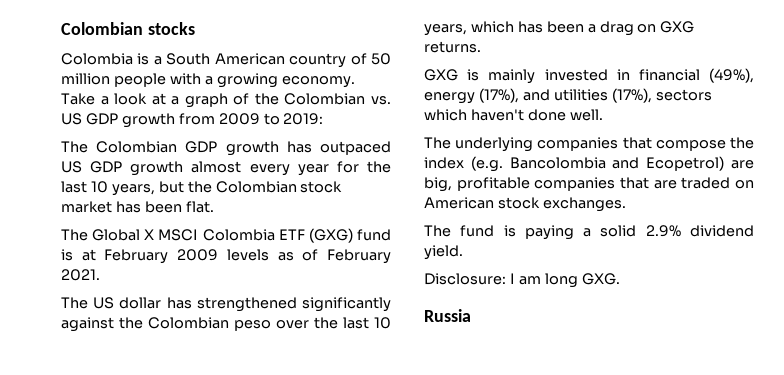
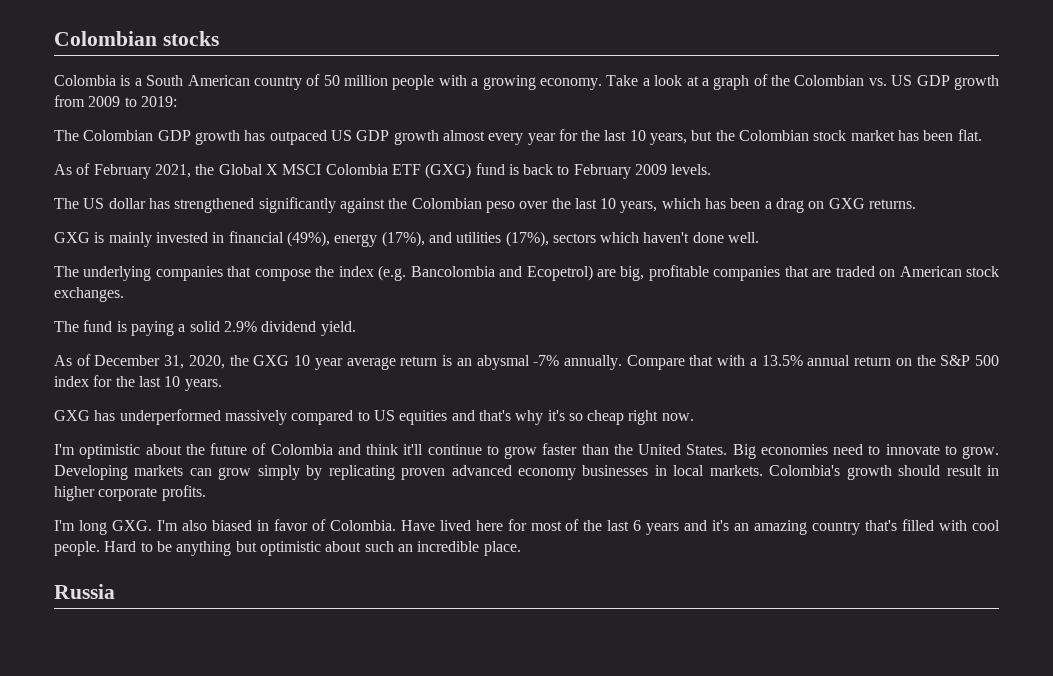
[61,229,88,241] The -> [54,163,215,179] As of February 2021, the
[81,249,391,264] [61,269,100,281] at February 2009 levels as of February 2021. -> [523,164,712,179] back to February 2009 levels.
[424,273,620,288] Disclosure: I am long GXG. -> [54,354,1000,370] [54,375,222,391] [54,409,694,425] [54,443,999,459] [54,465,1000,480] [54,485,206,501] [54,519,1000,535] [54,541,521,556] As of December 31, 2020, the GXG 10 year average return is an abysmal -7% annually. Compare that with a 13.5% annual return on the S&P 500 index for the last 10 years. // GXG has underperformed massively compared to US equities and that's why it's so cheap right now. // I'm optimistic about the future of Colombia and think it'll continue to grow faster than the United States. Big economies need to innovate to grow. Developing markets can grow simply by replicating proven advanced economy businesses in local markets. Colombia's growth should result in higher corporate profits. // I'm long GXG. I'm also biased in favor of Colombia. Have lived here for most of the last 6 years and it's an amazing country that's filled with cool people. Hard to be anything but optimistic about such an incredible place.

